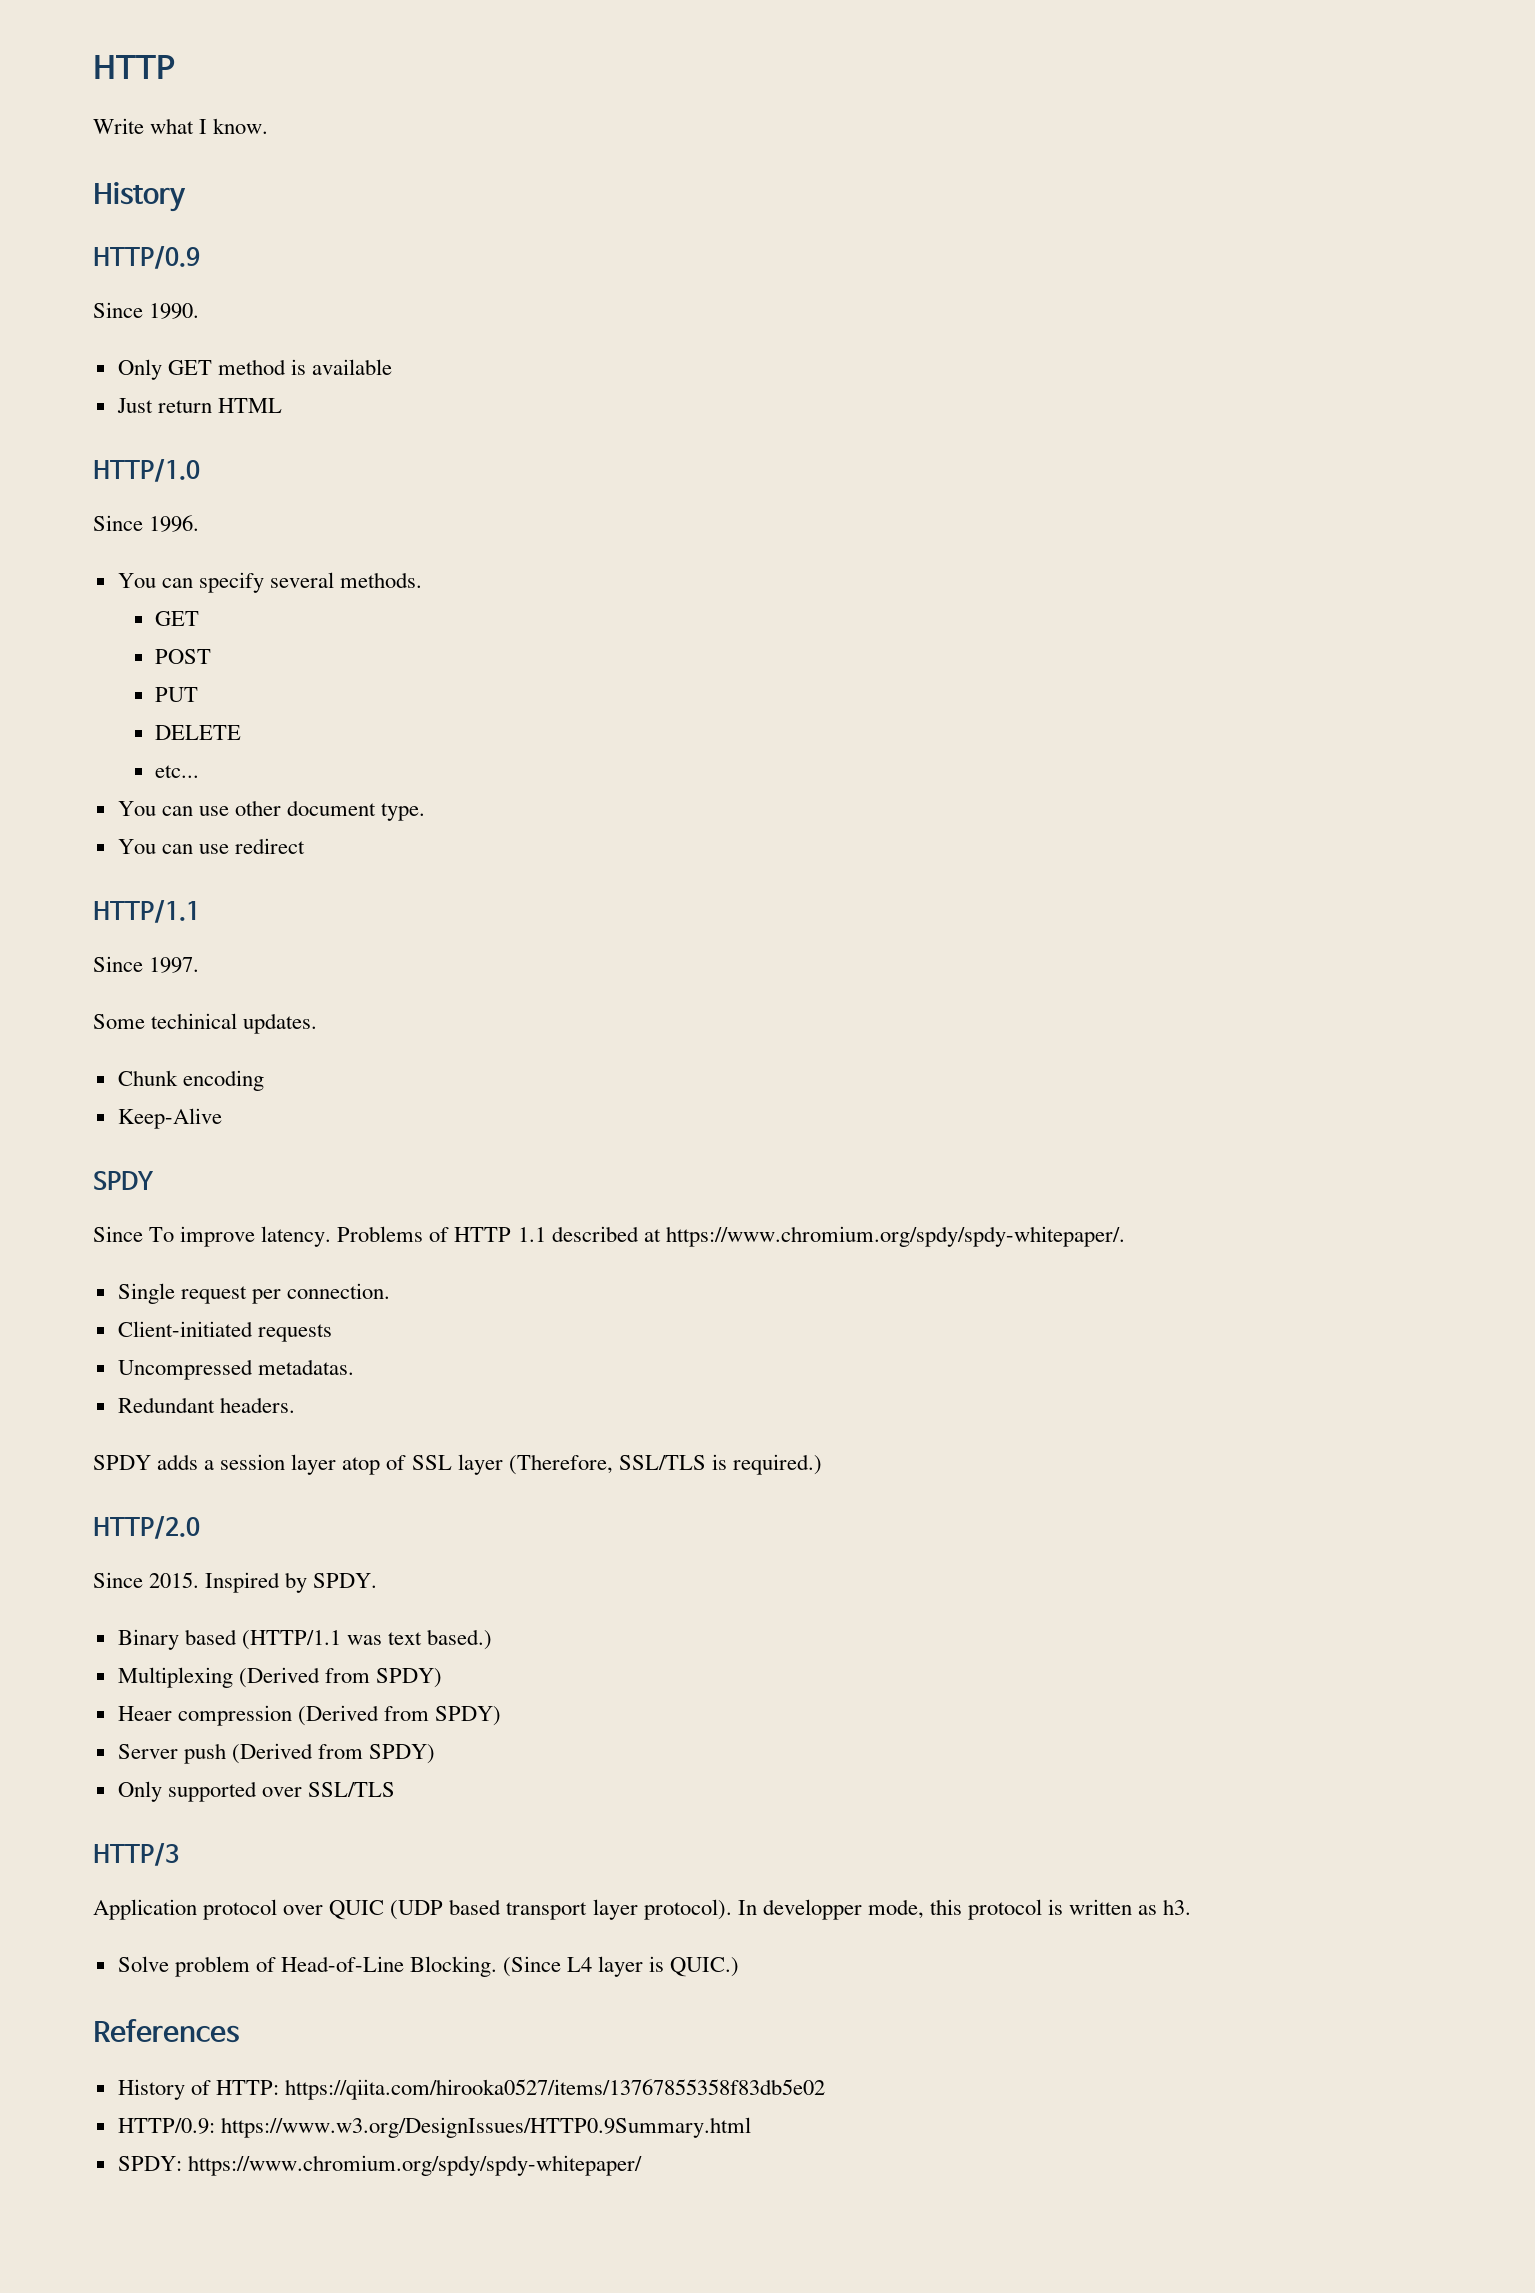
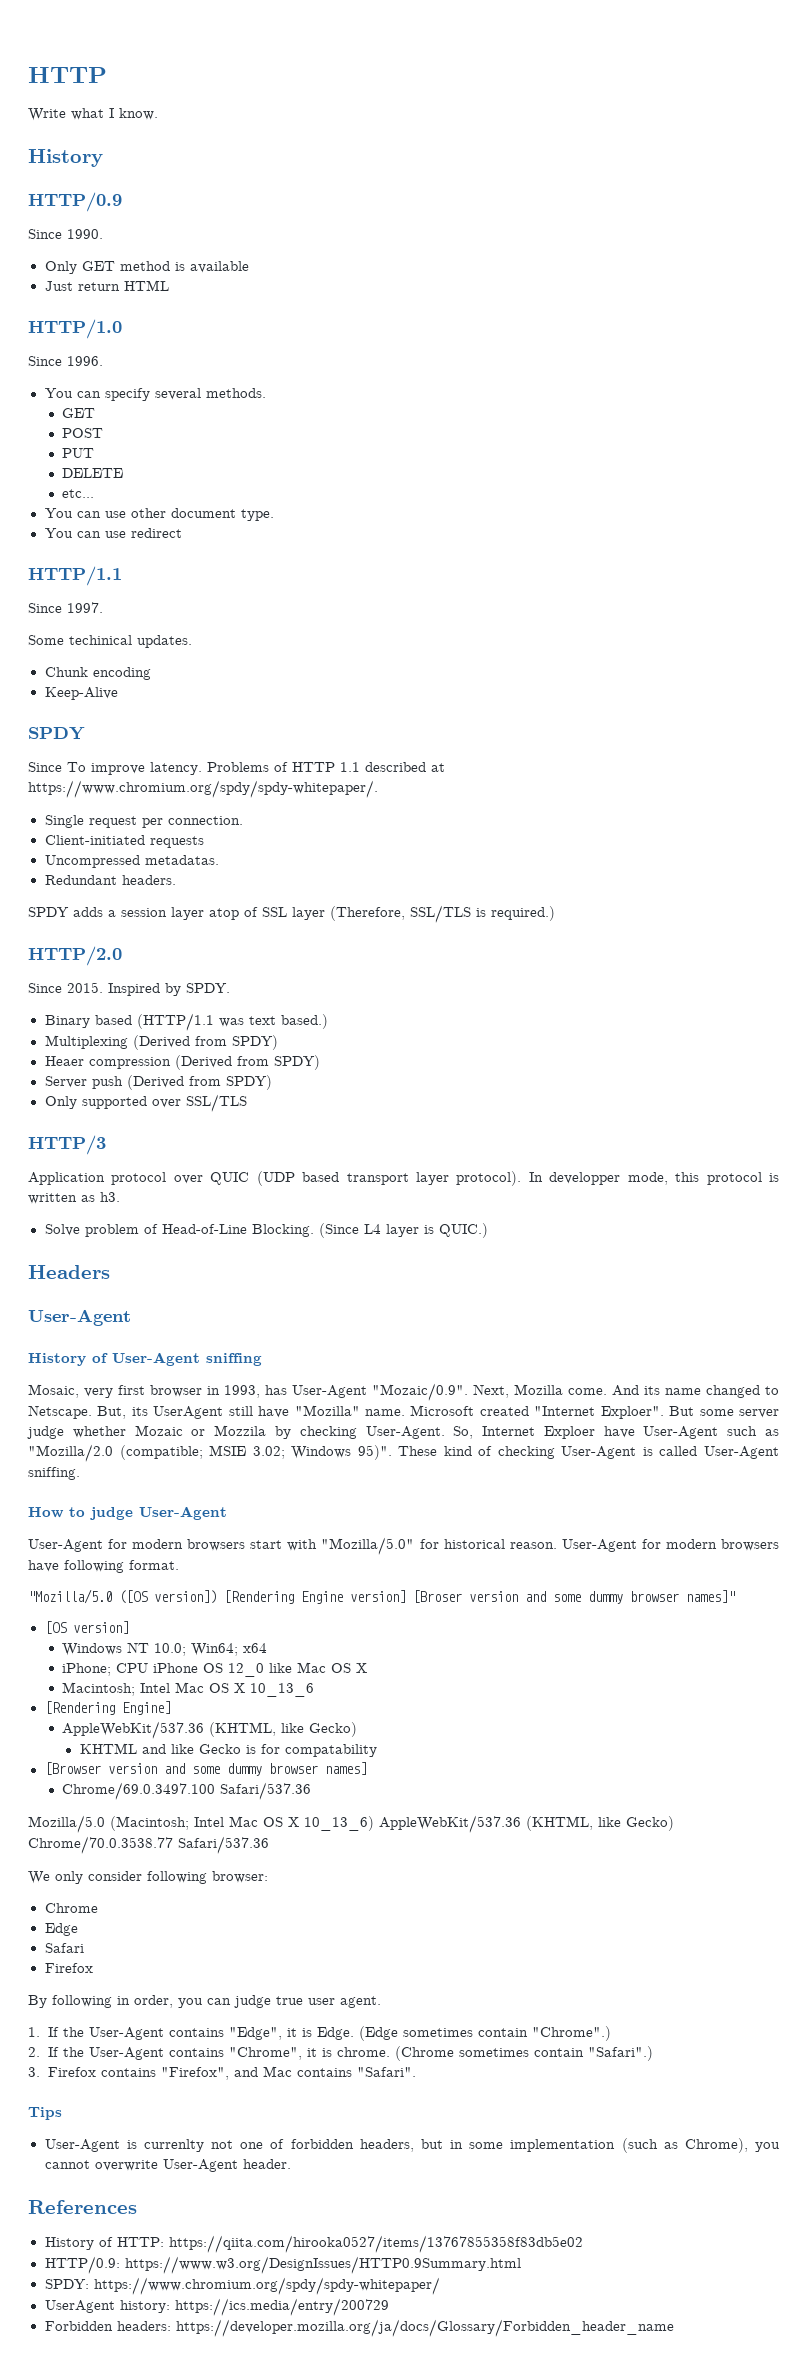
(740, 1967) none -> [28,1265,110,1279] [28,1309,131,1326] [28,1352,262,1366] [28,1383,779,1401] [28,1405,780,1419] [27,1425,780,1439] [28,1444,780,1462] [28,1467,80,1480] [28,1506,227,1520] [28,1537,780,1555] [28,1560,179,1573] [28,1589,735,1604] [44,1621,129,1634] [62,1642,268,1656] [62,1662,368,1677] [62,1682,315,1697] [44,1701,171,1715] [62,1721,358,1739] [79,1743,377,1757] [44,1762,367,1776] [62,1782,312,1800] [28,1815,674,1833] [28,1836,269,1854] [28,1871,268,1884] [44,1903,98,1913] [44,1923,78,1936] [44,1943,84,1953] [44,1963,93,1973] [28,1995,381,2008] [28,2026,611,2041] [28,2046,653,2061] [28,2066,416,2080] [28,2107,62,2120] [44,2138,780,2153] [44,2159,291,2172] // Headers // User-Agent // History of User-Agent sniffing // Mosaic, very first browser in 1993, has User-Agent "Mozaic/0.9". Next, Mozilla come. And its name changed to Netscape. But, its UserAgent still have "Mozilla" name. Microsoft created "Internet Exploer". But some server judge whether Mozaic or Mozzila by checking User-Agent. So, Internet Exploer have User-Agent such as "Mozilla/2.0 (compatible; MSIE 3.02; Windows 95)". These kind of checking User-Agent is called User-Agent sniffing. // How to judge User-Agent // User-Agent for modern browsers start with "Mozilla/5.0" for historical reason. User-Agent for modern browsers have following format. // "Mozilla/5.0 ([OS version]) [Rendering Engine version] [Broser version and some dummy browser names]" // [OS version] // Windows NT 10.0; Win64; x64 // iPhone; CPU iPhone OS 12_0 like Mac OS X // Macintosh; Intel Mac OS X 10_13_6 // [Rendering Engine] // AppleWebKit/537.36 (KHTML, like Gecko) // KHTML and like Gecko is for compatability // [Browser version and some dummy browser names] // Chrome/69.0.3497.100 Safari/537.36 // Mozilla/5.0 (Macintosh; Intel Mac OS X 10_13_6) AppleWebKit/537.36 (KHTML, like Gecko) Chrome/70.0.3538.77 Safari/537.36 // We only consider following browser: // Chrome // Edge // Safari // Firefox // By following in order, you can judge true user agent. // 1. If the User-Agent contains "Edge", it is Edge. (Edge sometimes contain "Chrome".) // 2. If the User-Agent contains "Chrome", it is chrome. (Chrome sometimes contain "Safari".) // 3. Firefox contains "Firefox", and Mac contains "Safari". // Tips // User-Agent is currenlty not one of forbidden headers, but in some implementation (such as Chrome), you cannot overwrite User-Agent header.
(642, 2165) none -> [44,2298,389,2316] [44,2319,674,2337] // UserAgent history: https://ics.media/entry/200729 // Forbidden headers: https://developer.mozilla.org/ja/docs/Glossary/Forbidden_header_name

